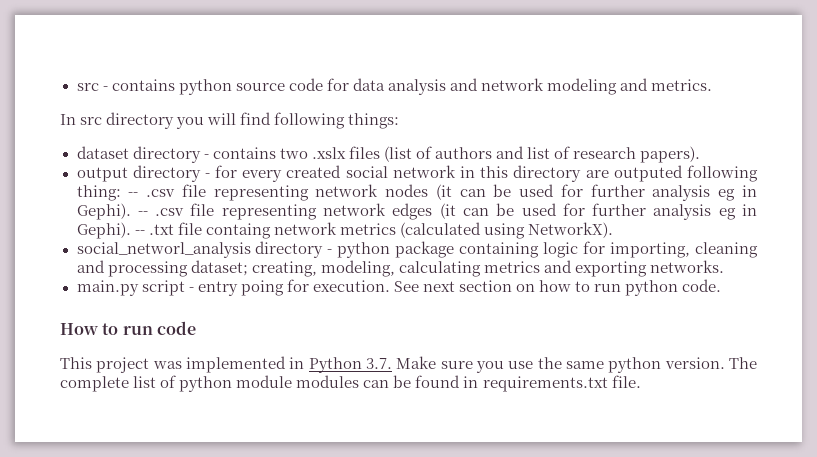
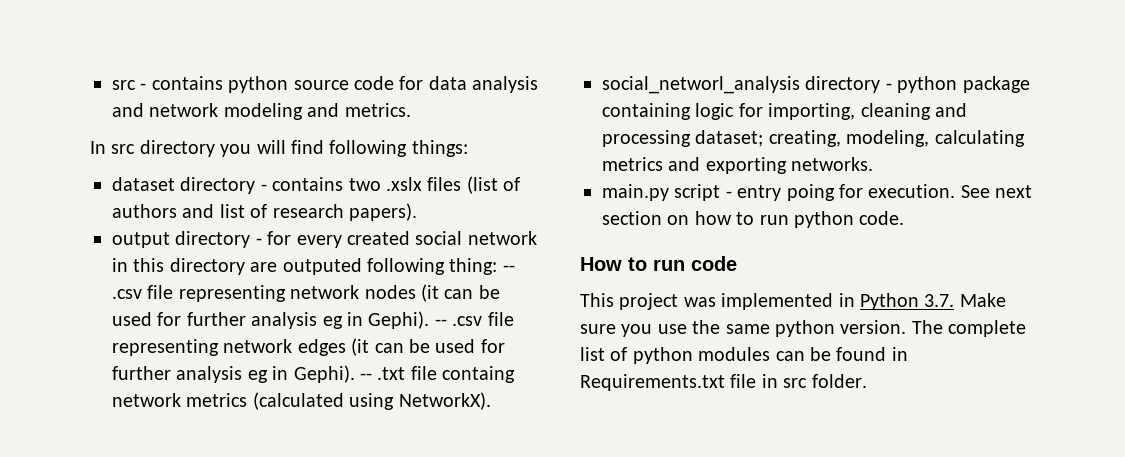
[236,375,293,388] module -> (693, 355) none
[482,375,641,392] requirements.txt file. -> [580,374,867,391] Requirements.txt file in src folder.

